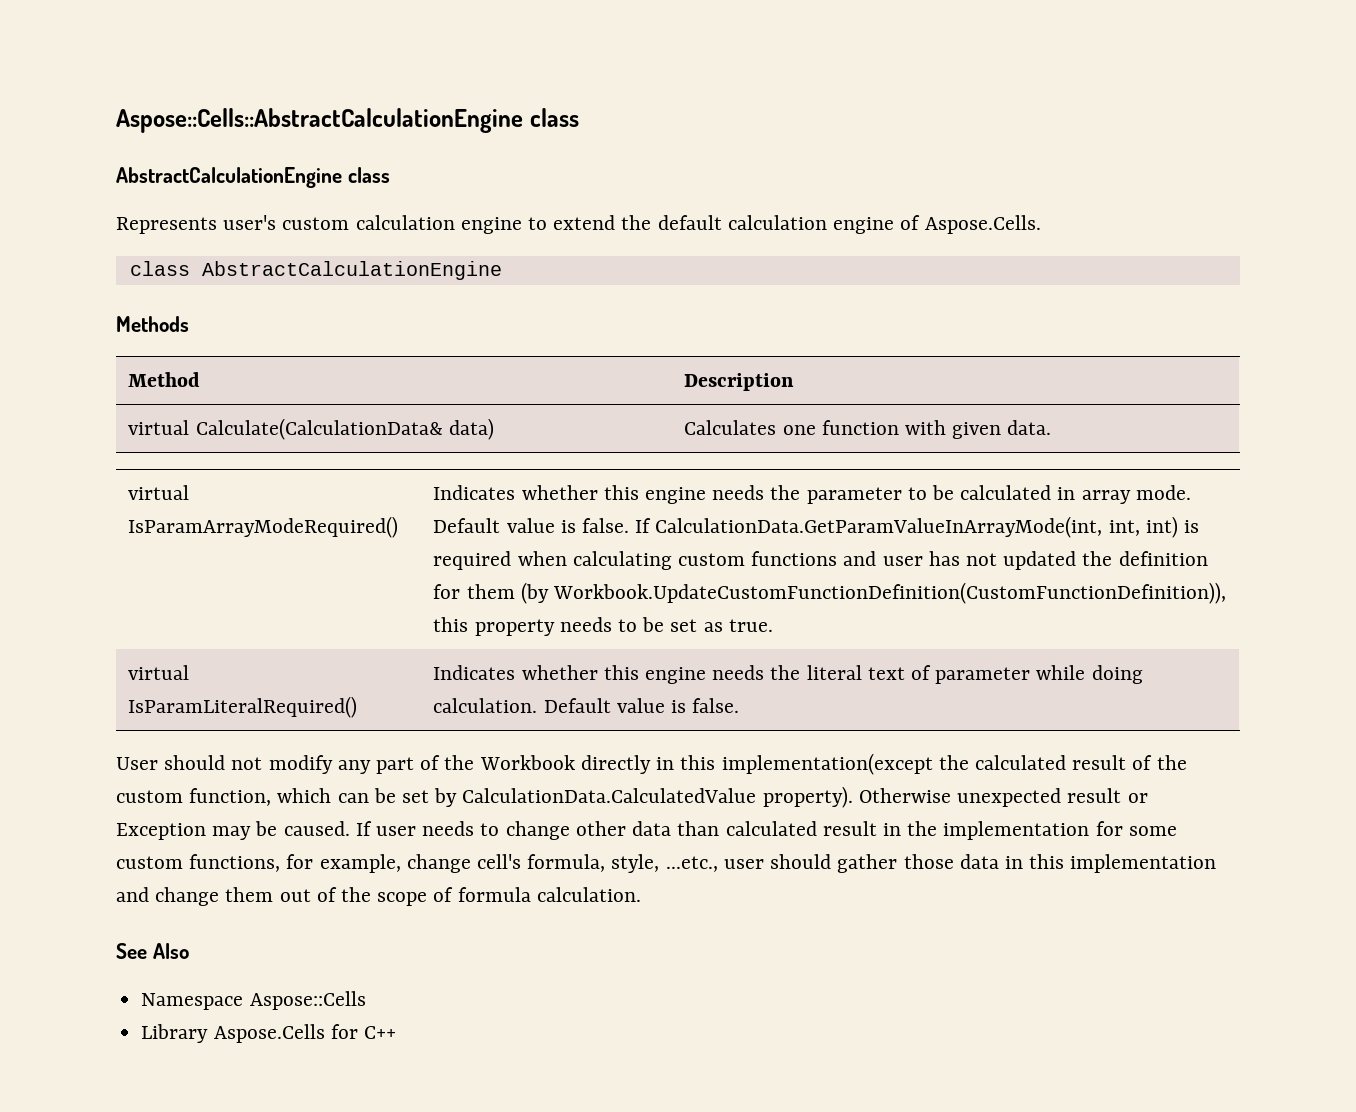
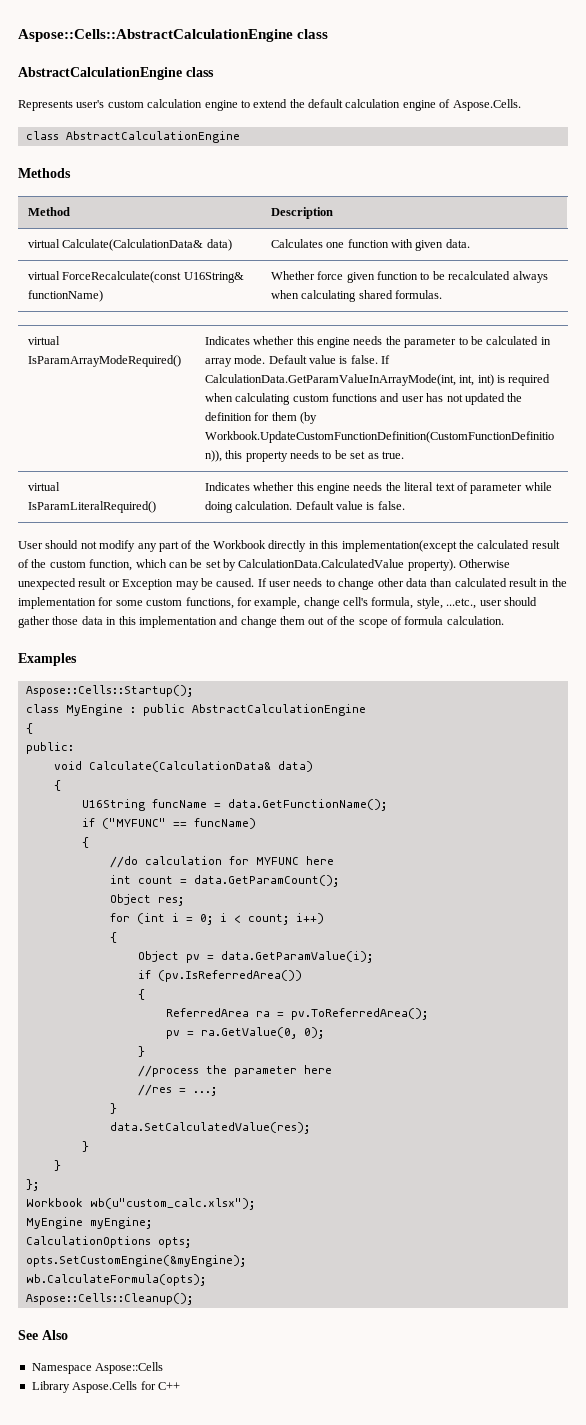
(1052, 427) none -> [27,271,244,283] [27,290,103,302] [270,271,548,283] [270,290,443,302] // virtual ForceRecalculate(const U16String& functionName) | Whether force given function to be recalculated always when calculating shared formulas.
(641, 894) none -> [18,653,77,666] [25,685,193,697] [25,704,366,716] [25,723,33,734] [25,742,74,754] [53,761,313,772] [53,780,61,791] [81,799,387,811] [81,818,256,829] [81,837,89,848] [109,856,334,868] [109,875,339,887] [109,894,184,906] [109,913,324,925] [109,932,117,943] [137,951,373,963] [137,970,302,982] [137,989,145,1000] [165,1008,428,1020] [165,1027,324,1039] [137,1046,145,1057] [137,1065,332,1077] [137,1084,217,1096] [109,1103,117,1114] [109,1122,310,1134] [81,1141,89,1152] [53,1160,61,1171] [25,1179,39,1191] [25,1198,255,1210] [25,1217,152,1229] [25,1236,191,1248] [25,1255,246,1267] [25,1274,206,1286] [25,1293,193,1305] // Examples // Aspose::Cells::Startup(); // class MyEngine : public AbstractCalculationEngine // { // public: // void Calculate(CalculationData& data) // { // U16String funcName = data.GetFunctionName(); // if ("MYFUNC" == funcName) // { // //do calculation for MYFUNC here // int count = data.GetParamCount(); // Object res; // for (int i = 0; i < count; i++) // { // Object pv = data.GetParamValue(i); // if (pv.IsReferredArea()) // { // ReferredArea ra = pv.ToReferredArea(); // pv = ra.GetValue(0, 0); // } // //process the parameter here // //res = ...; // } // data.SetCalculatedValue(res); // } // } // }; // Workbook wb(u"custom_calc.xlsx"); // MyEngine myEngine; // CalculationOptions opts; // opts.SetCustomEngine(&myEngine); // wb.CalculateFormula(opts); // Aspose::Cells::Cleanup();

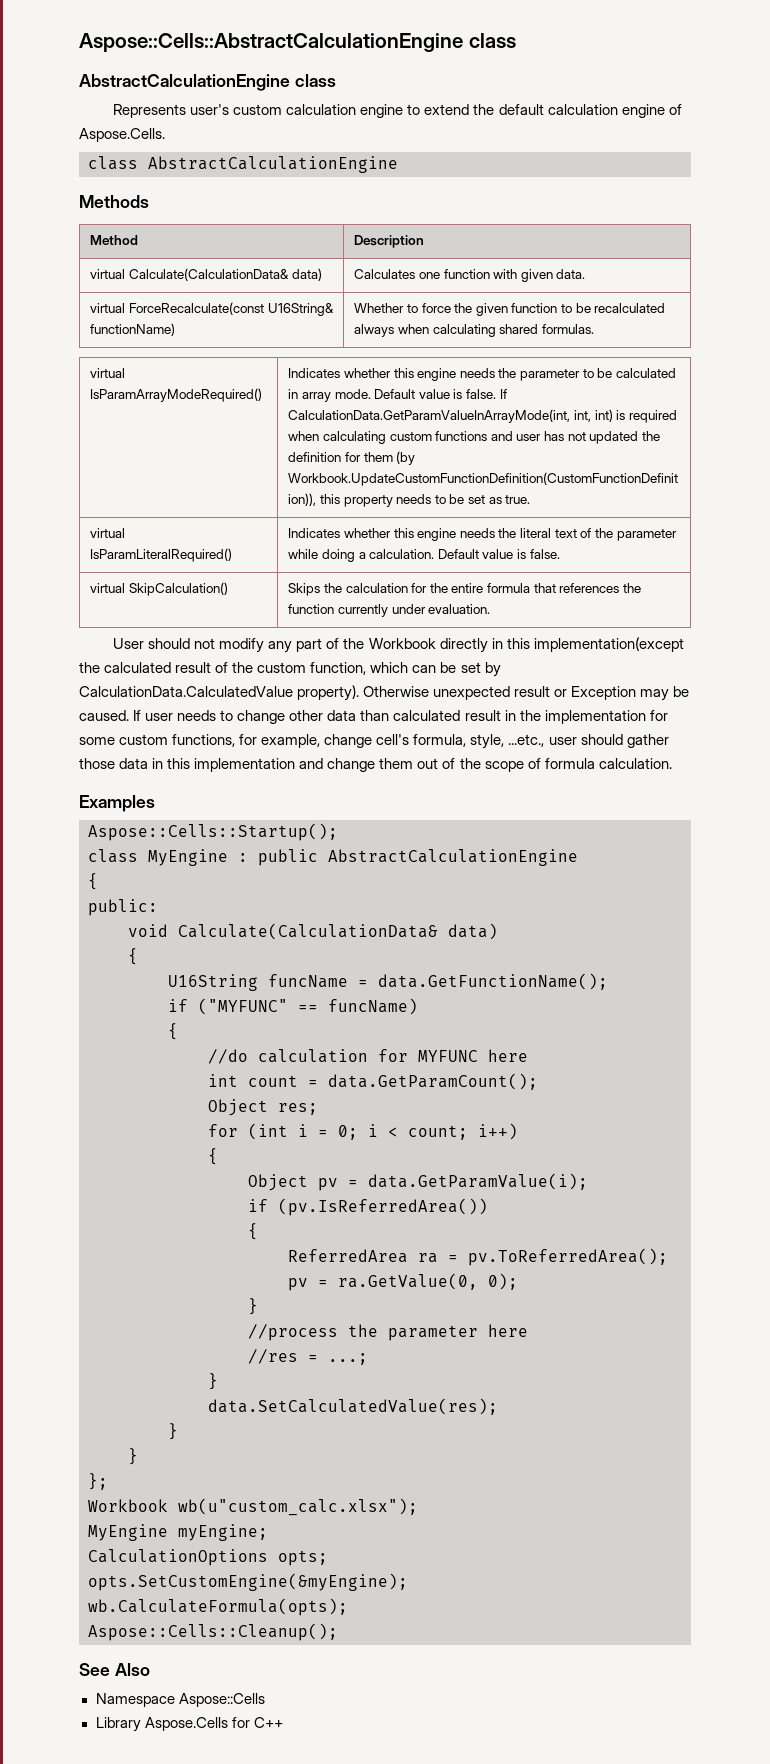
[317,271,344,280] force -> [406,303,473,313] to force the
(468, 486) none -> [595,528,614,538] the
(233, 507) none -> [358,552,366,559] a
(405, 505) none -> [90,582,228,596] [288,583,642,596] [288,604,491,617] // virtual SkipCalculation() | Skips the calculation for the entire formula that references the function currently under evaluation.

